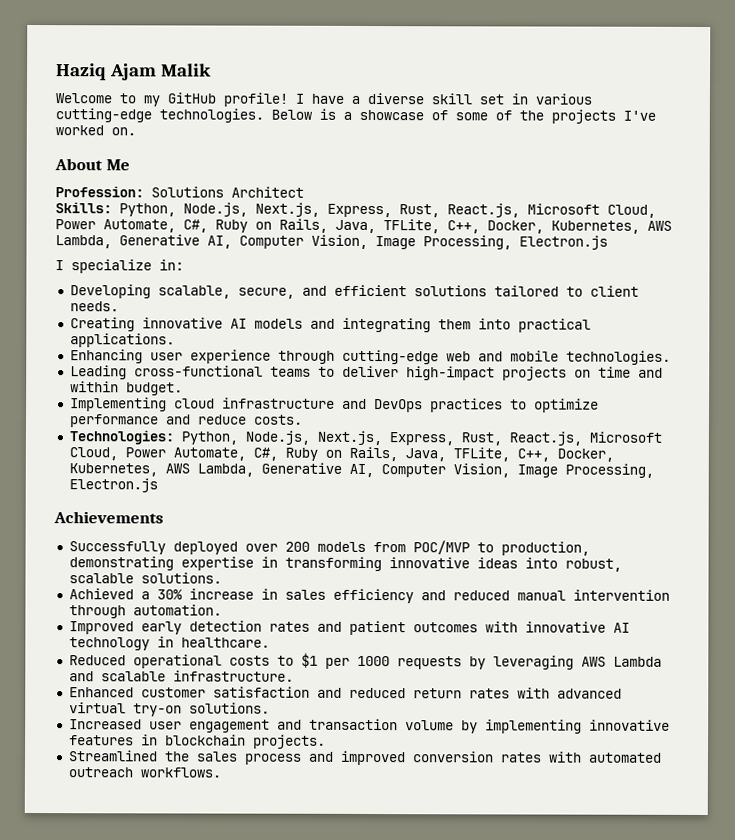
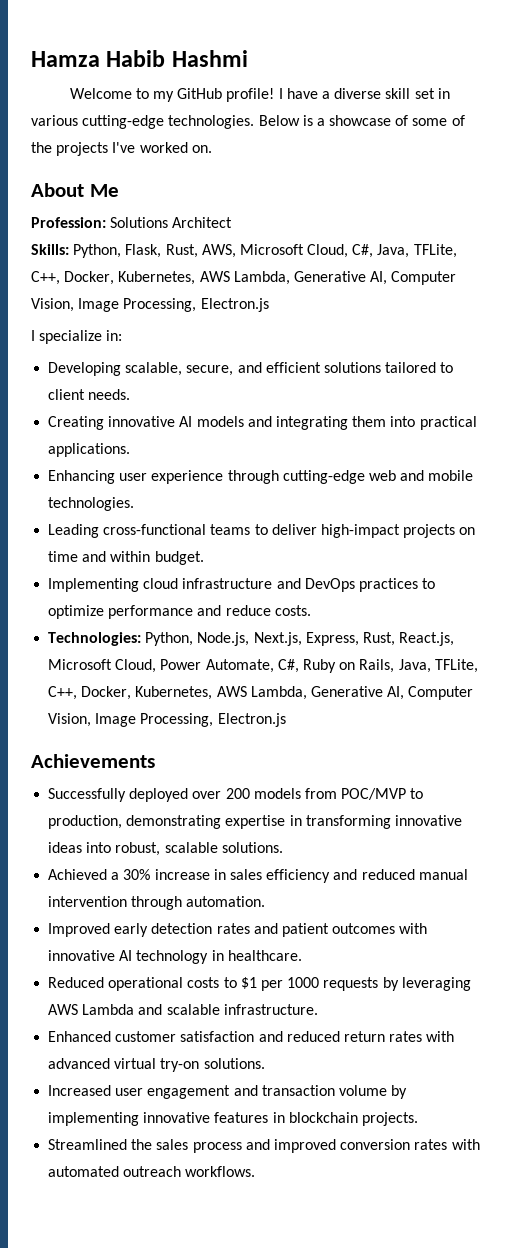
[56,63,212,81] Haziq Ajam Malik -> [31,50,248,67] Hamza Habib Hashmi
[183,202,656,218] [55,218,328,233] Node.js, Next.js, Express, Rust, React.js, Microsoft Cloud, Power Automate, C#, Ruby on Rails, -> [125,244,374,258] Flask, Rust, AWS, Microsoft Cloud, C#,

